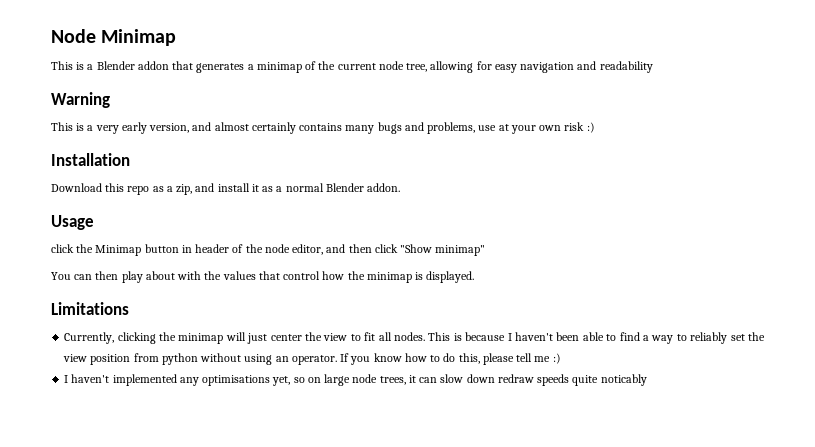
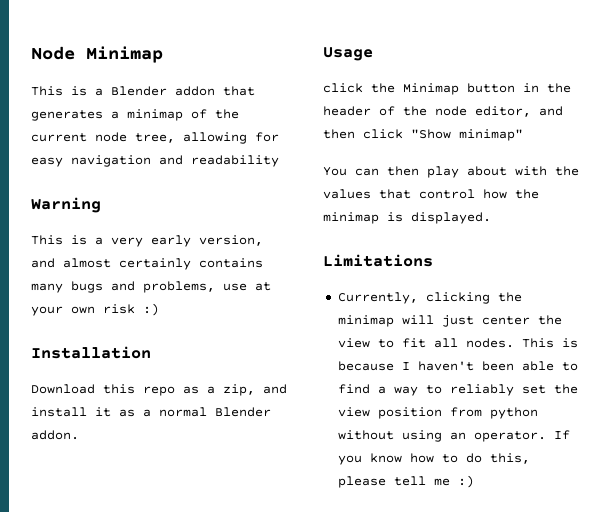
(192, 249) none -> [547,83,571,93] the
[64,374,647,386] // I haven't implemented any optimisations yet, so on large node trees, it can slow down redraw speeds quite noticably -> (474, 481) none

